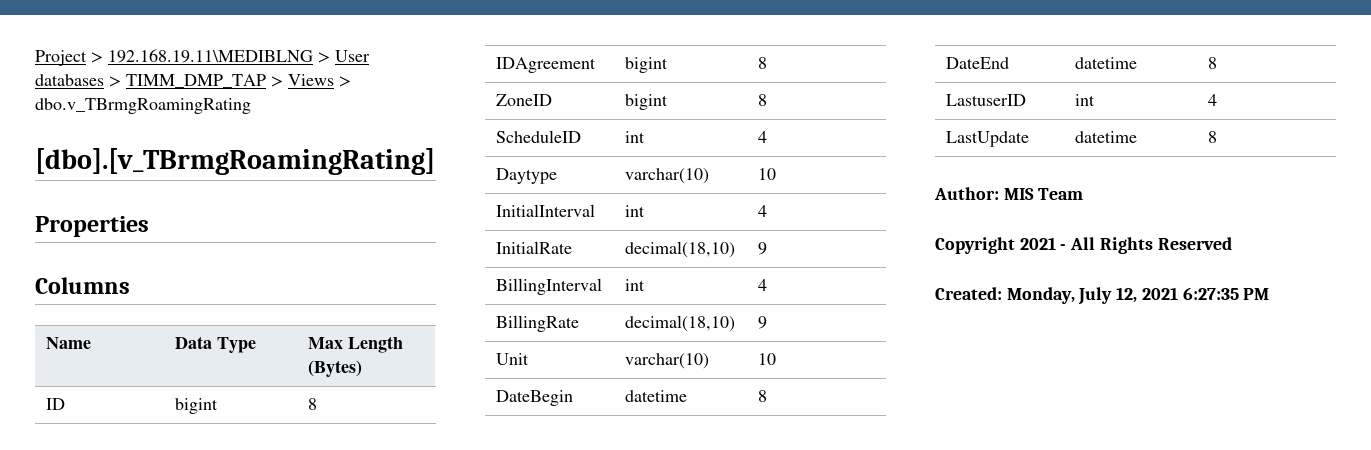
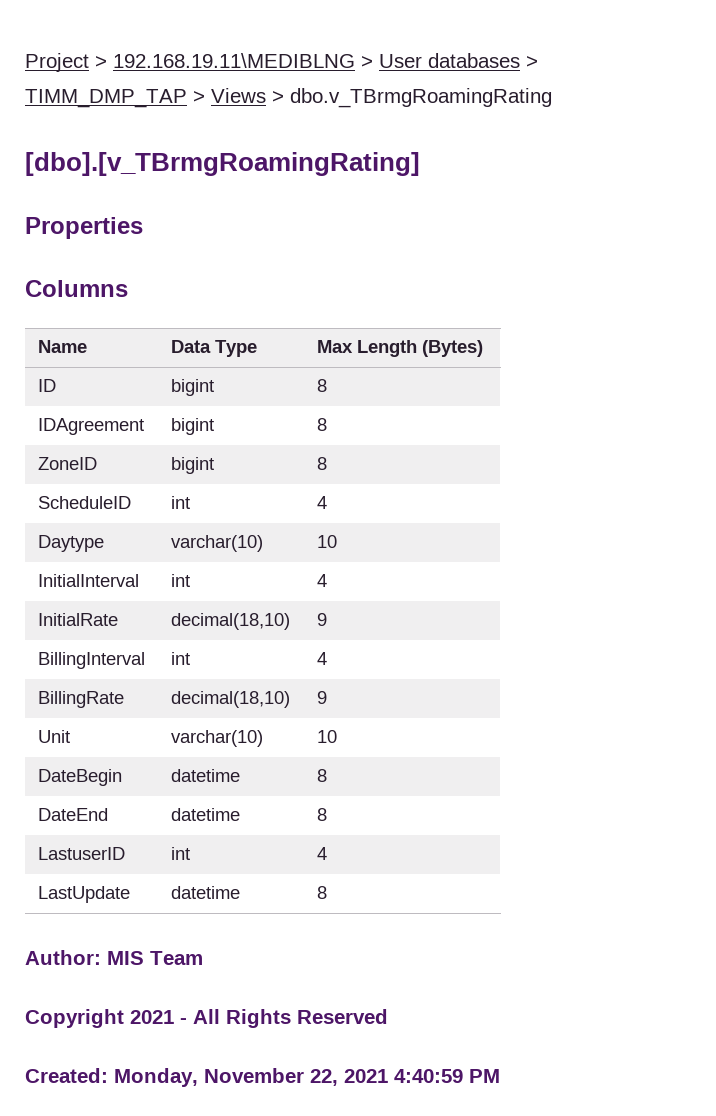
[1078,287,1239,305] July 12, 2021 6:27:35 -> [204,1068,463,1086] November 22, 2021 4:40:59

